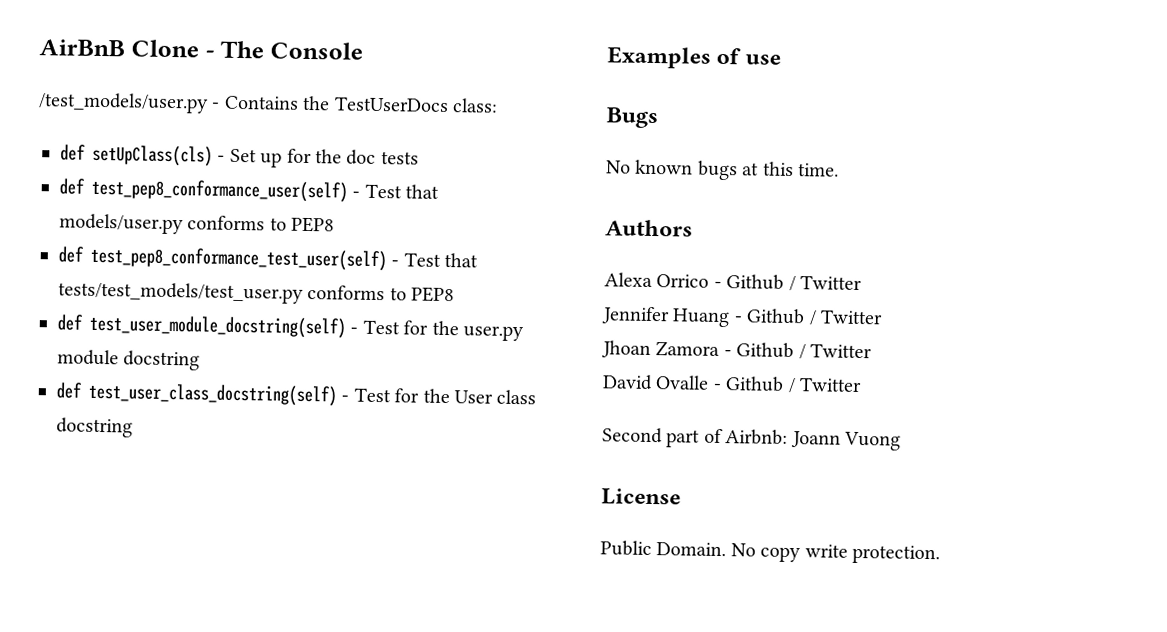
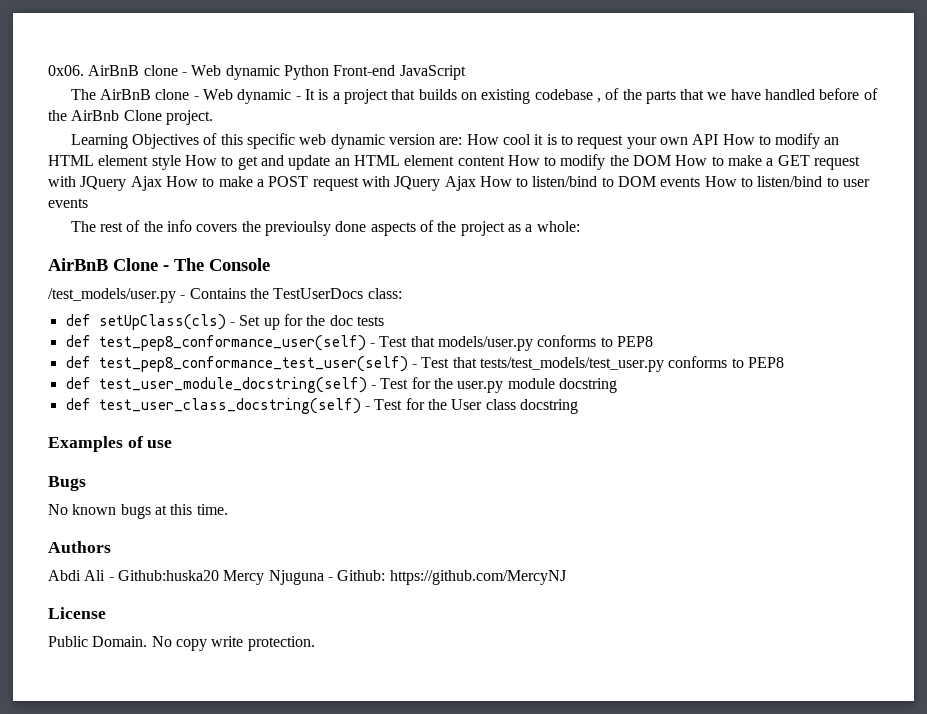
(39, 48) none -> [48,65,466,80] [70,88,878,104] [48,110,213,125] [70,133,840,149] [48,154,861,170] [48,176,871,191] [48,198,88,208] [70,220,580,236] 0x06. AirBnB clone - Web dynamic Python Front-end JavaScript // The AirBnB clone - Web dynamic - It is a project that builds on existing codebase , of the parts that we have handled before of the AirBnb Clone project. // Learning Objectives of this specific web dynamic version are: How cool it is to request your own API How to modify an HTML element style How to get and update an HTML element content How to modify the DOM How to make a GET request with JQuery Ajax How to make a POST request with JQuery Ajax How to listen/bind to DOM events How to listen/bind to user events // The rest of the info covers the previoulsy done aspects of the project as a whole: //
[604,272,862,292] [601,306,883,328] [601,340,872,360] [602,374,862,394] [602,427,901,451] Alexa Orrico - Github / Twitter // Jennifer Huang - Github / Twitter // Jhoan Zamora - Github / Twitter // David Ovalle - Github / Twitter // Second part of Airbnb: Joann Vuong -> [48,570,566,585] Abdi Ali - Github:huska20 Mercy Njuguna - Github: https://github.com/MercyNJ

